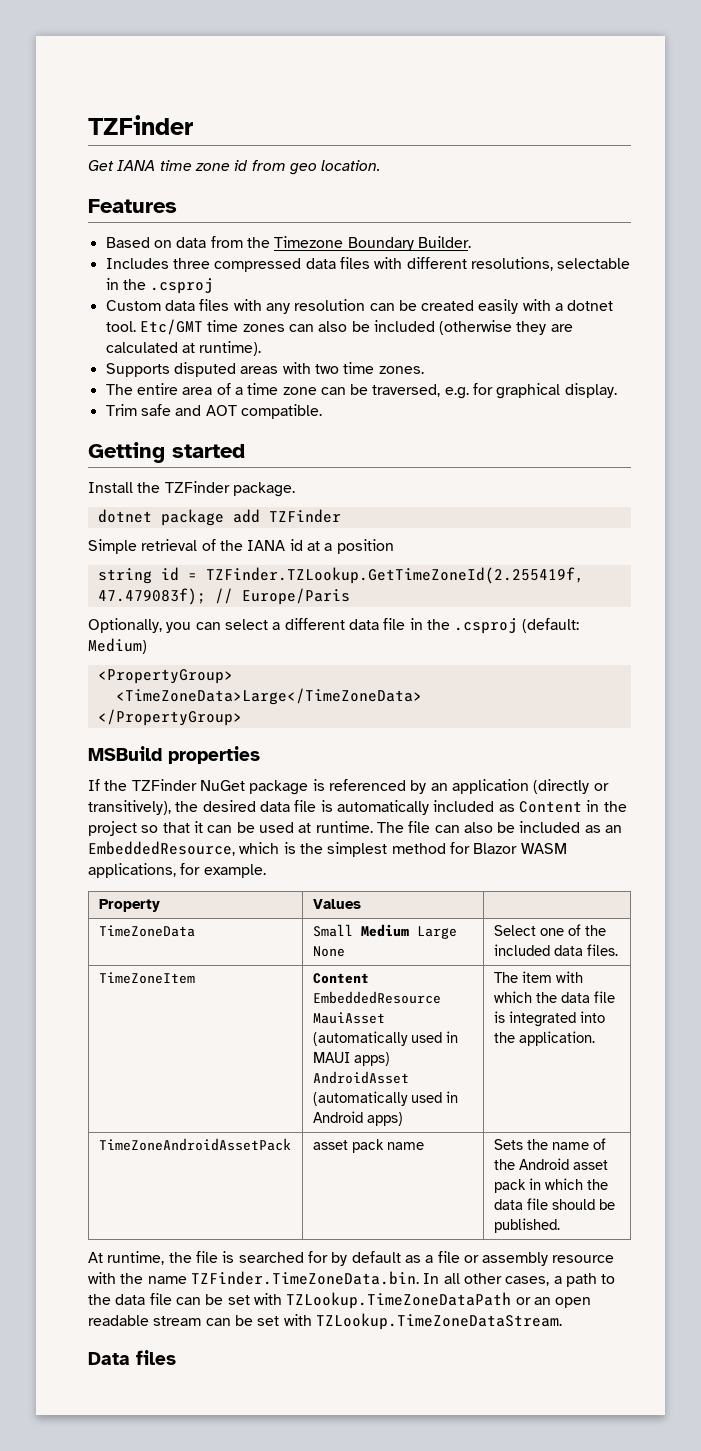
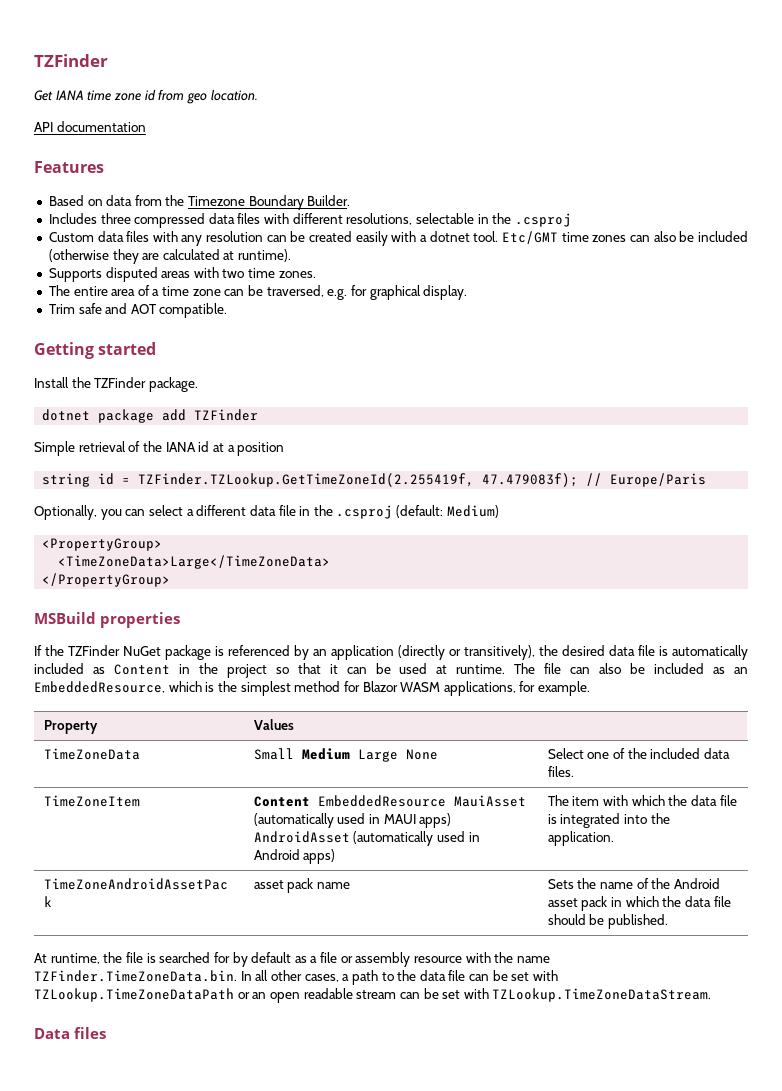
(381, 165) none -> [34,121,146,132] // API documentation

